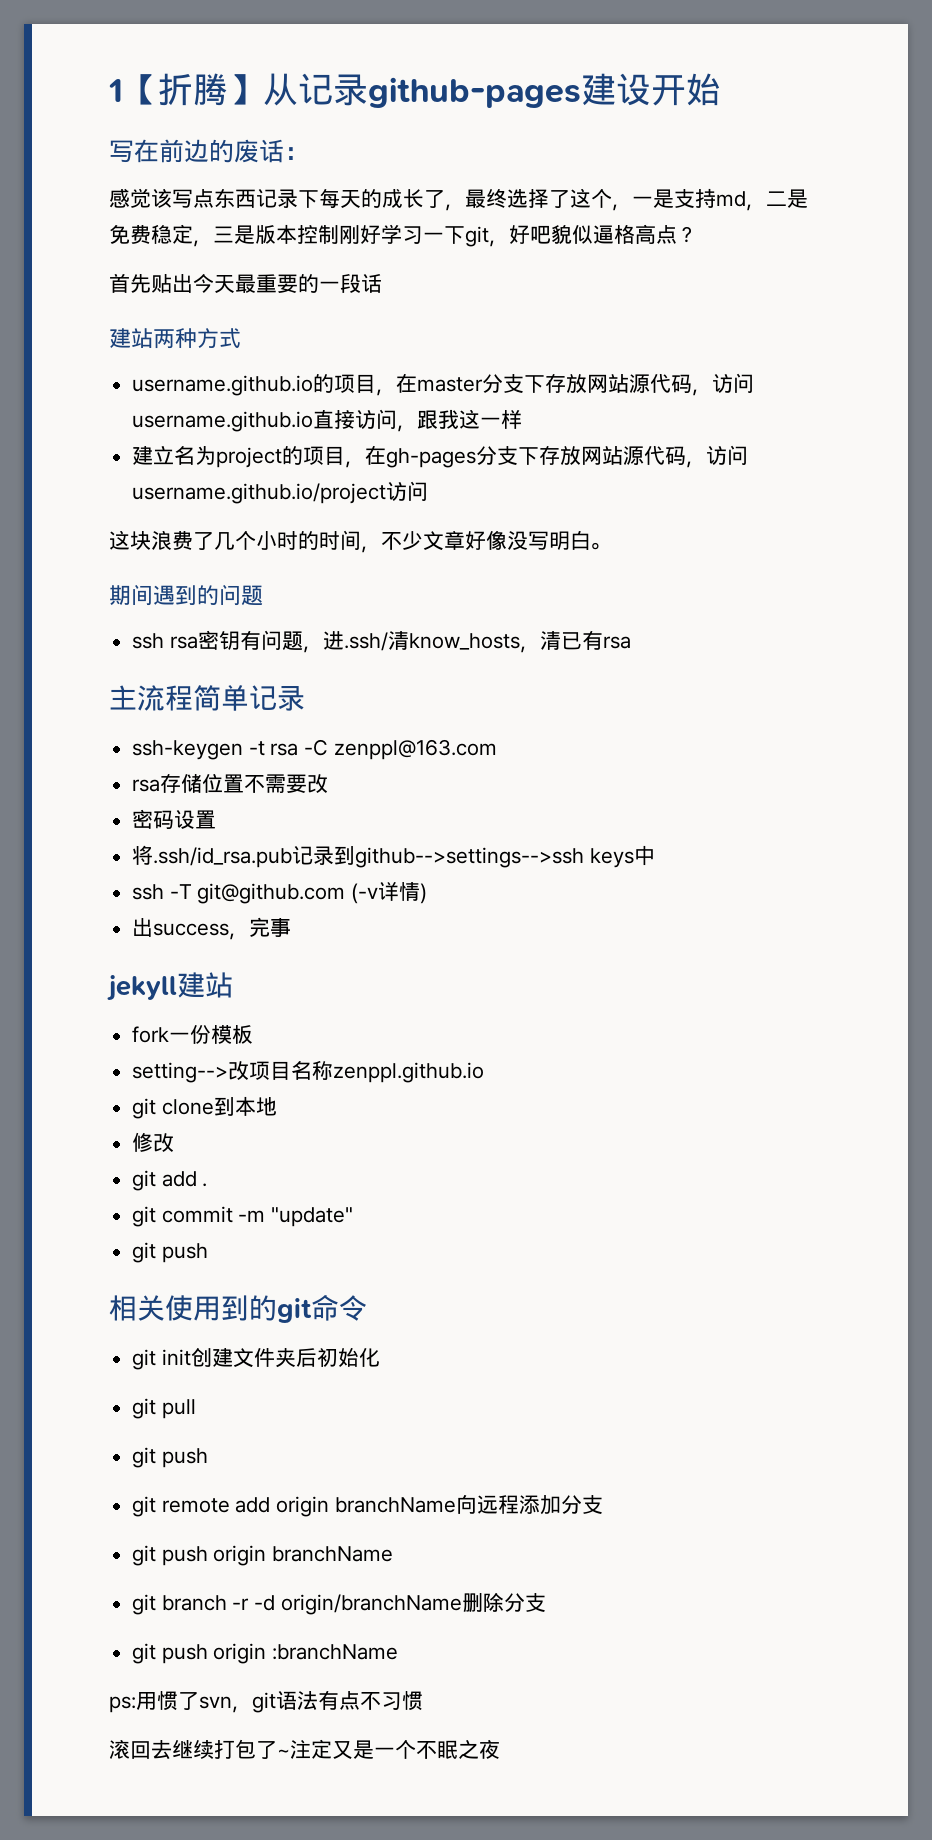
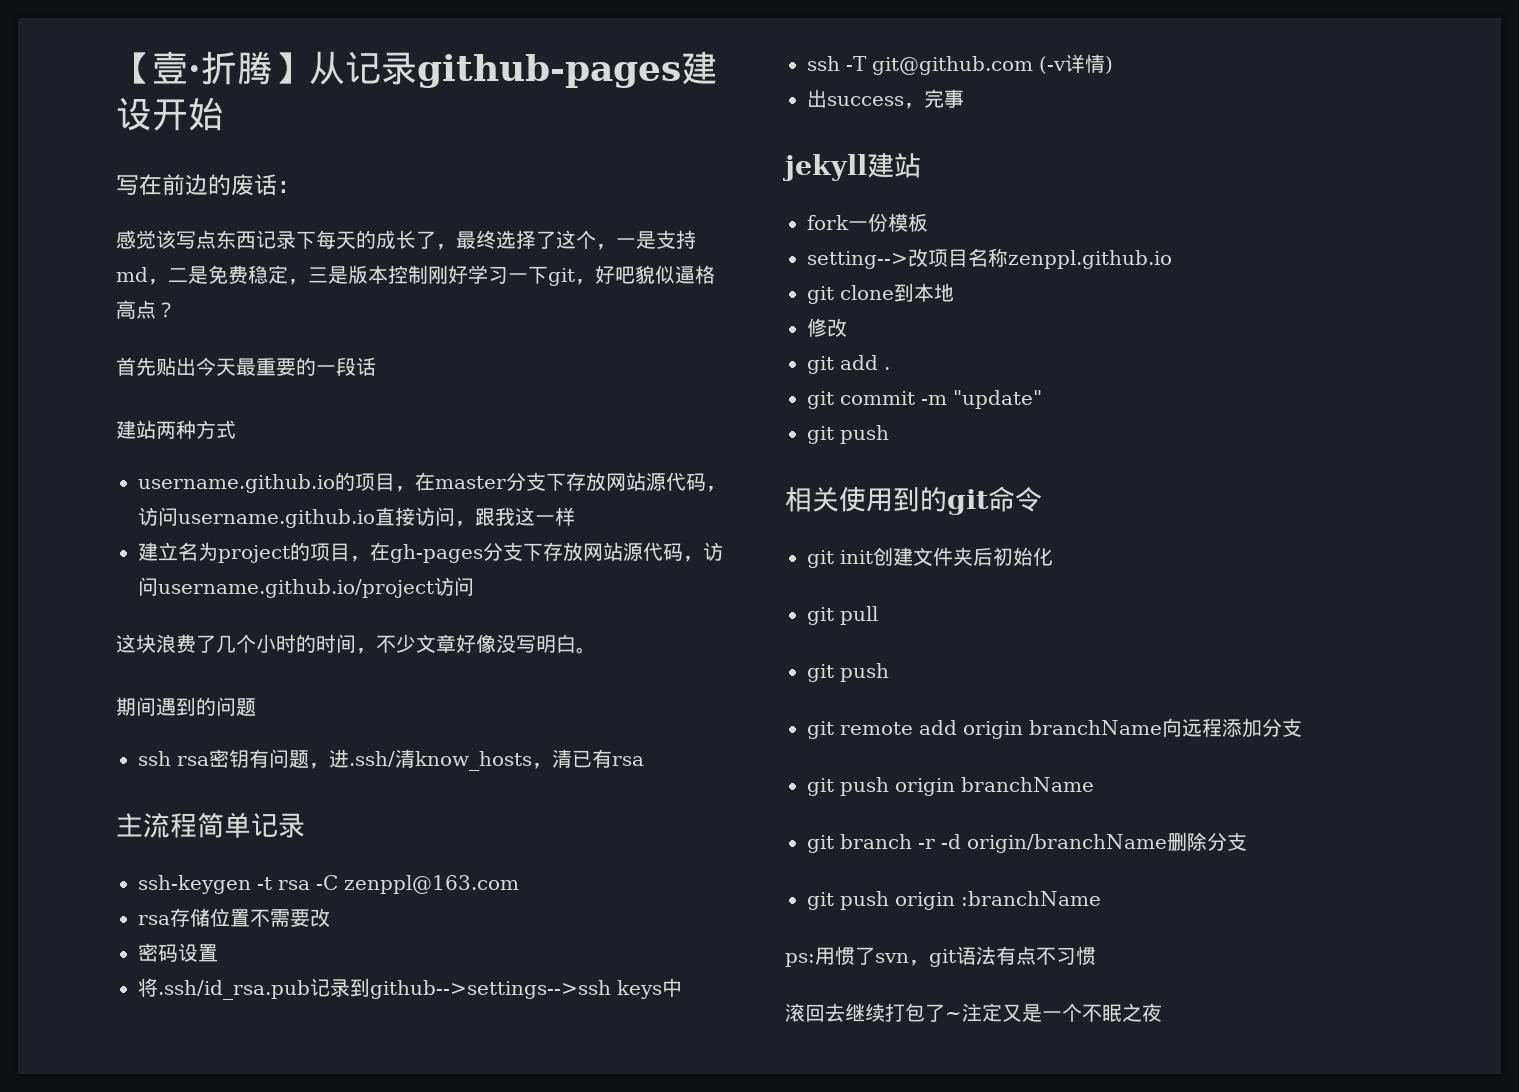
[108,74,158,105] 1【 -> [116,51,201,84] 【壹·

